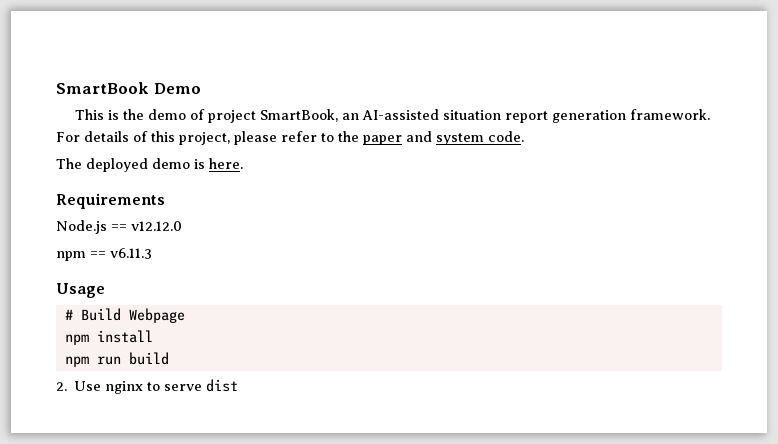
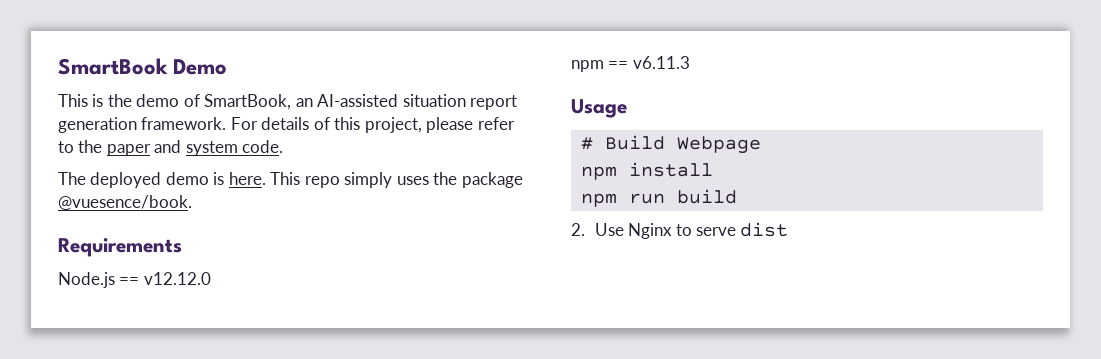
[208,110,257,123] project -> (200, 100) none
(243, 163) none -> [270,172,523,188] [58,195,192,210] This repo simply uses the package @vuesence/book.
[105,381,144,394] nginx -> [628,223,673,239] Nginx

